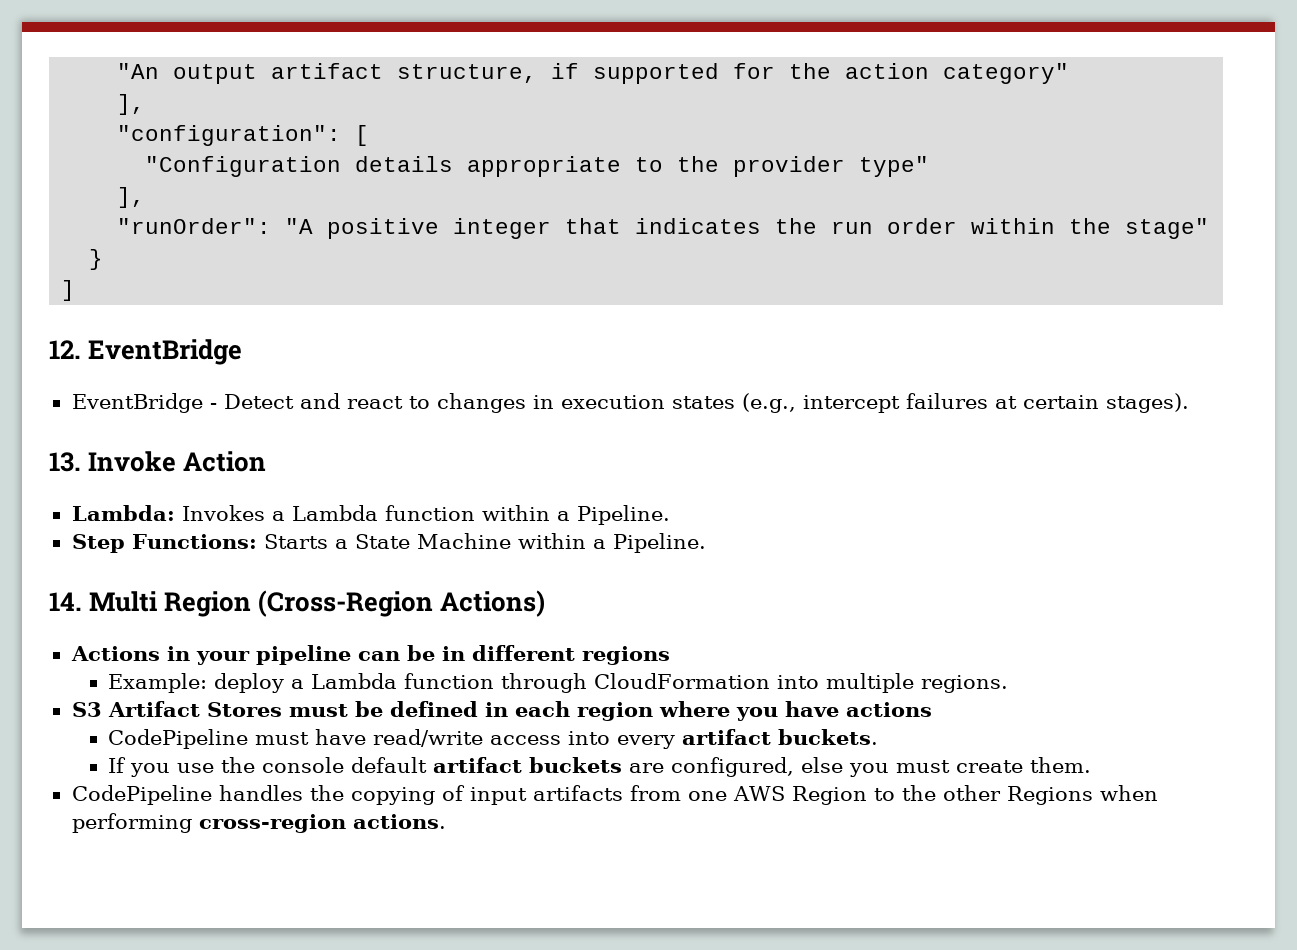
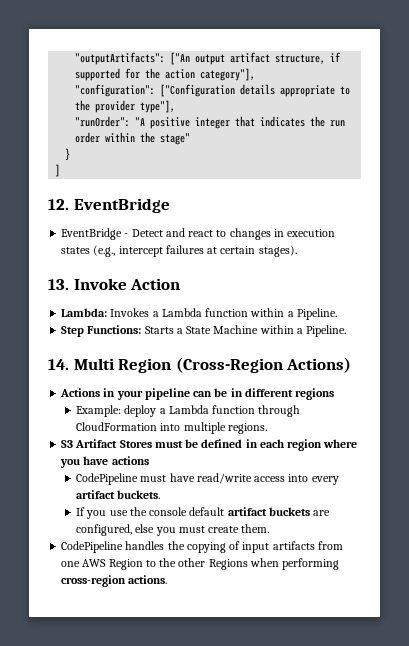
[117,63,160,79] "An -> [75,52,191,65] "outputArtifacts": ["An
[943,63,1070,84] [117,94,146,115] category" // ], -> [200,68,256,81] category"],
[355,125,370,146] [145,156,342,177] [ // "Configuration -> [160,84,236,97] ["Configuration
[859,156,930,177] [117,187,146,208] type" // ], -> [140,100,176,113] type"],

